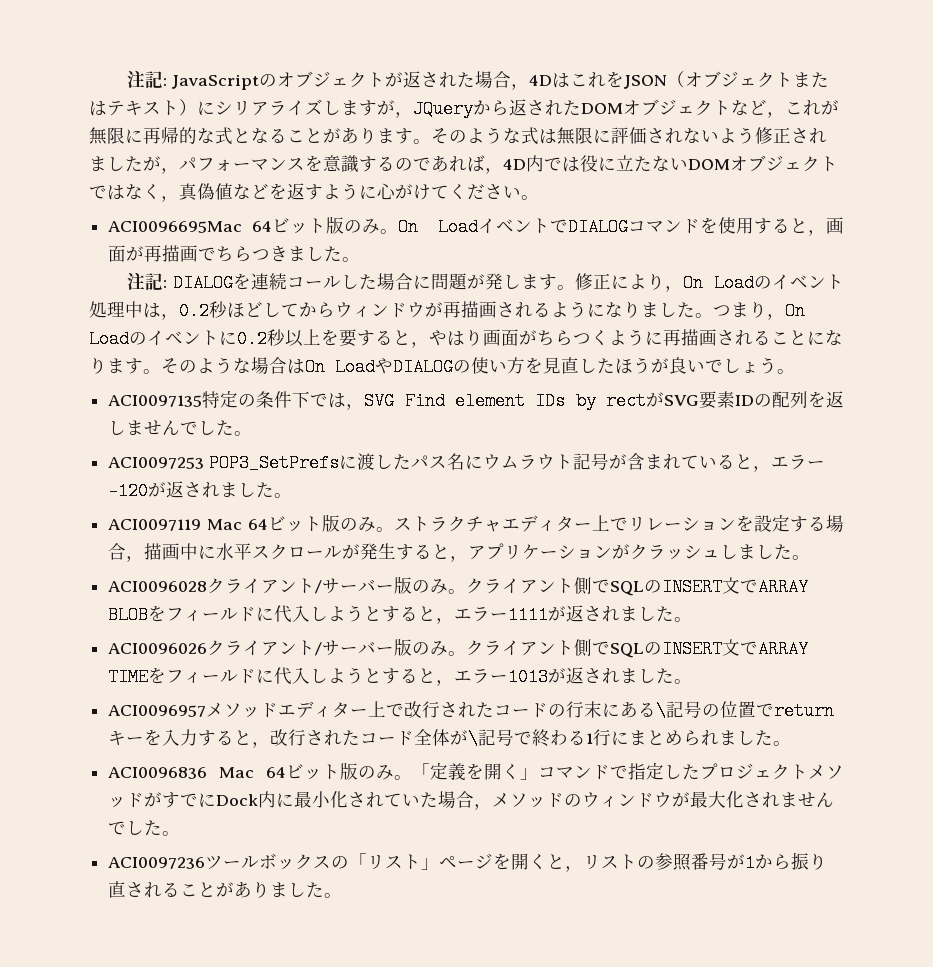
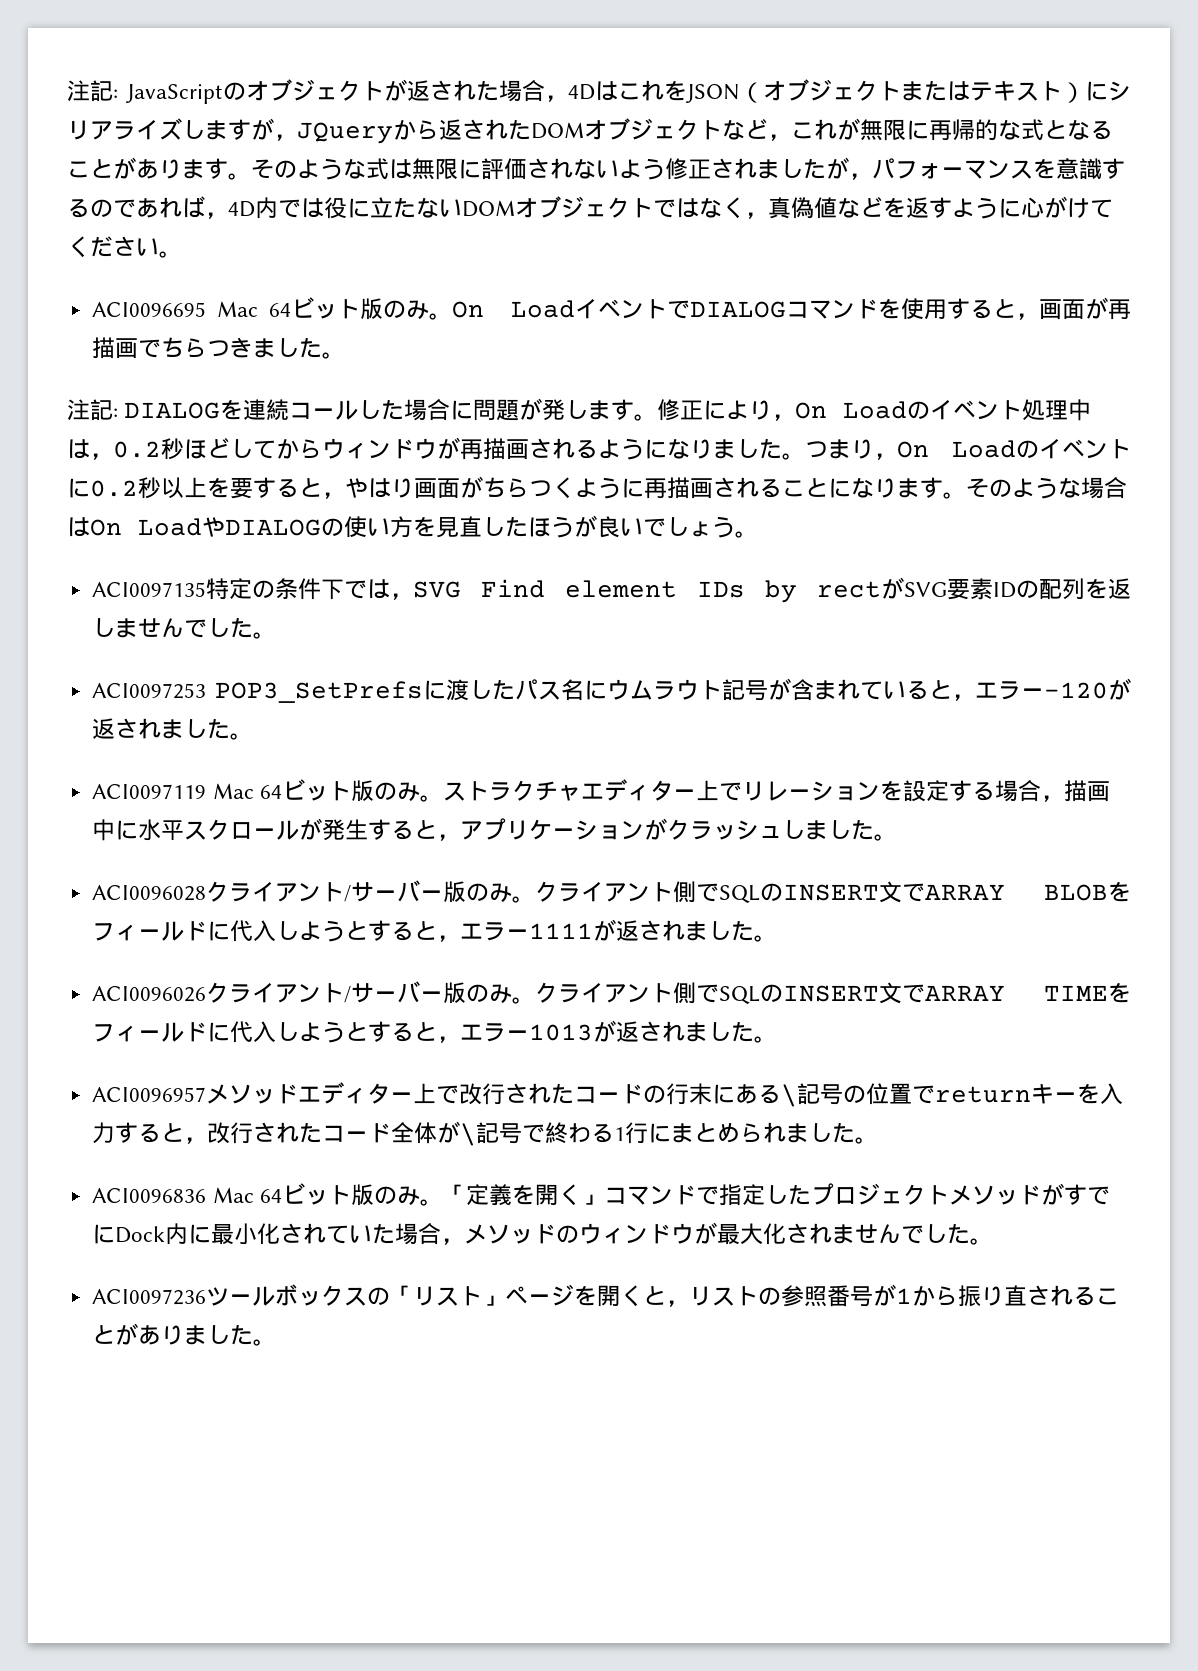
[108,221,243,233] ACI0096695Mac -> [92,301,258,317] ACI0096695 Mac

